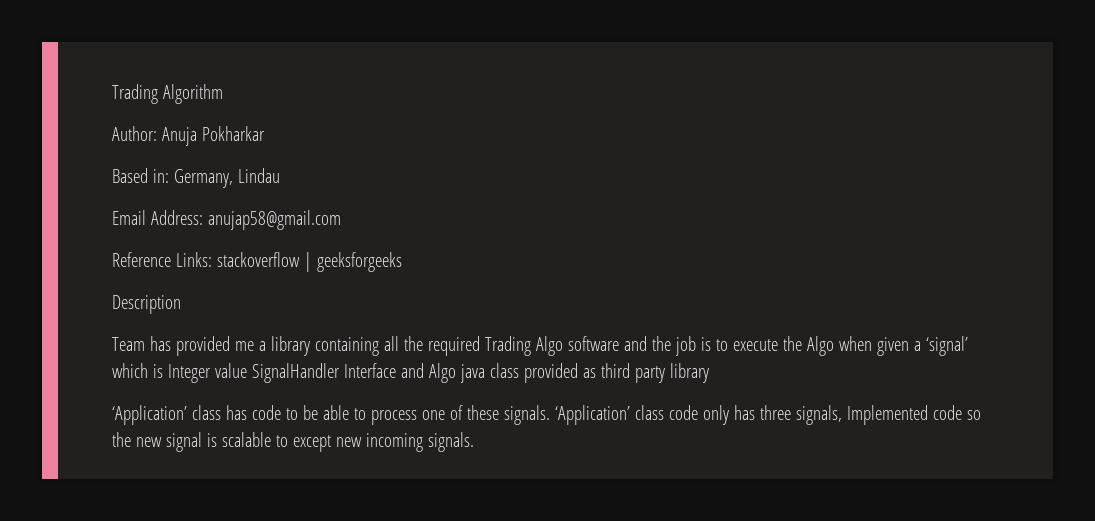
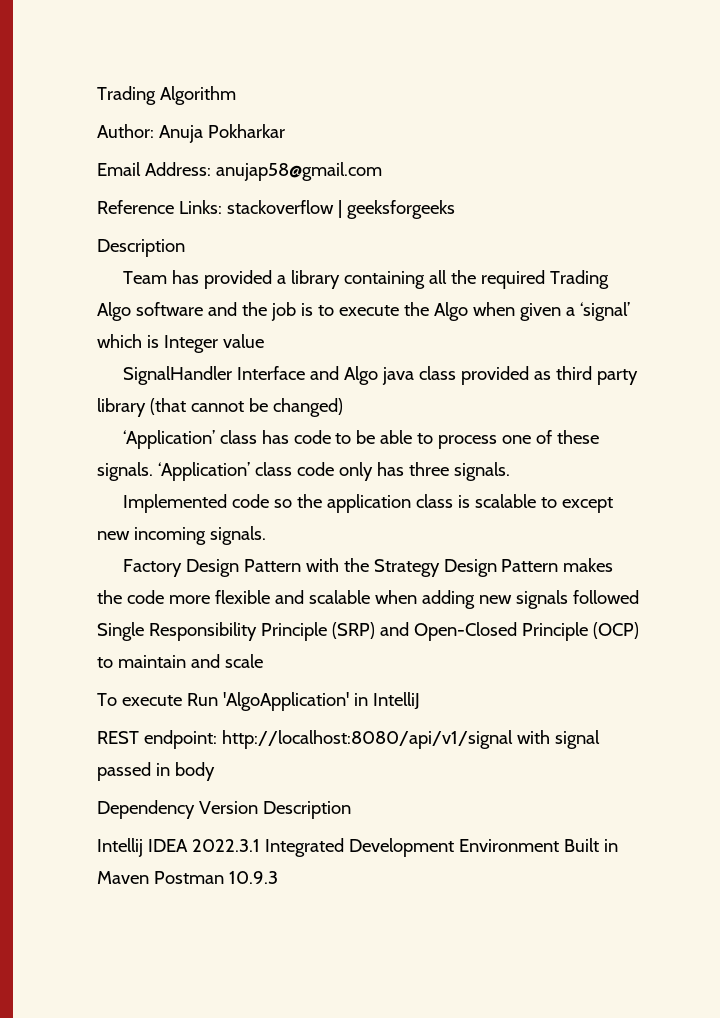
[112,168,280,188] // Based in: Germany, Lindau -> (285, 131) none
[234,341,254,351] me -> (272, 279) none
(247, 370) none -> (264, 341) //
(709, 373) none -> [149,398,343,417] (that cannot be changed)
[795,405,842,425] signals, -> [453,462,510,481] signals. //
[135,432,202,452] new signal -> [326,494,453,513] application class
(474, 442) none -> [122,558,614,577] [97,590,639,609] [97,622,639,641] [97,654,263,668] [97,692,420,711] [97,730,600,749] [97,762,215,781] [97,800,351,819] [97,838,618,857] [97,871,278,884] // Factory Design Pattern with the Strategy Design Pattern makes the code more flexible and scalable when adding new signals followed Single Responsibility Principle (SRP) and Open-Closed Principle (OCP) to maintain and scale // To execute Run 'AlgoApplication' in IntelliJ // REST endpoint: http://localhost:8080/api/v1/signal with signal passed in body // Dependency Version Description // Intellij IDEA 2022.3.1 Integrated Development Environment Built in Maven Postman 10.9.3

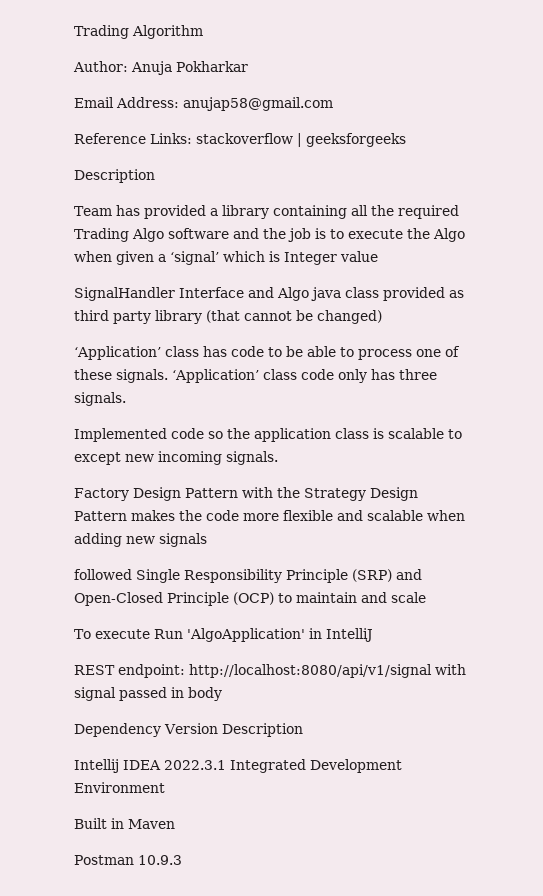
(568, 599) none -> (207, 540) //
(559, 845) none -> (165, 787) //
(149, 877) none -> (175, 824) //

